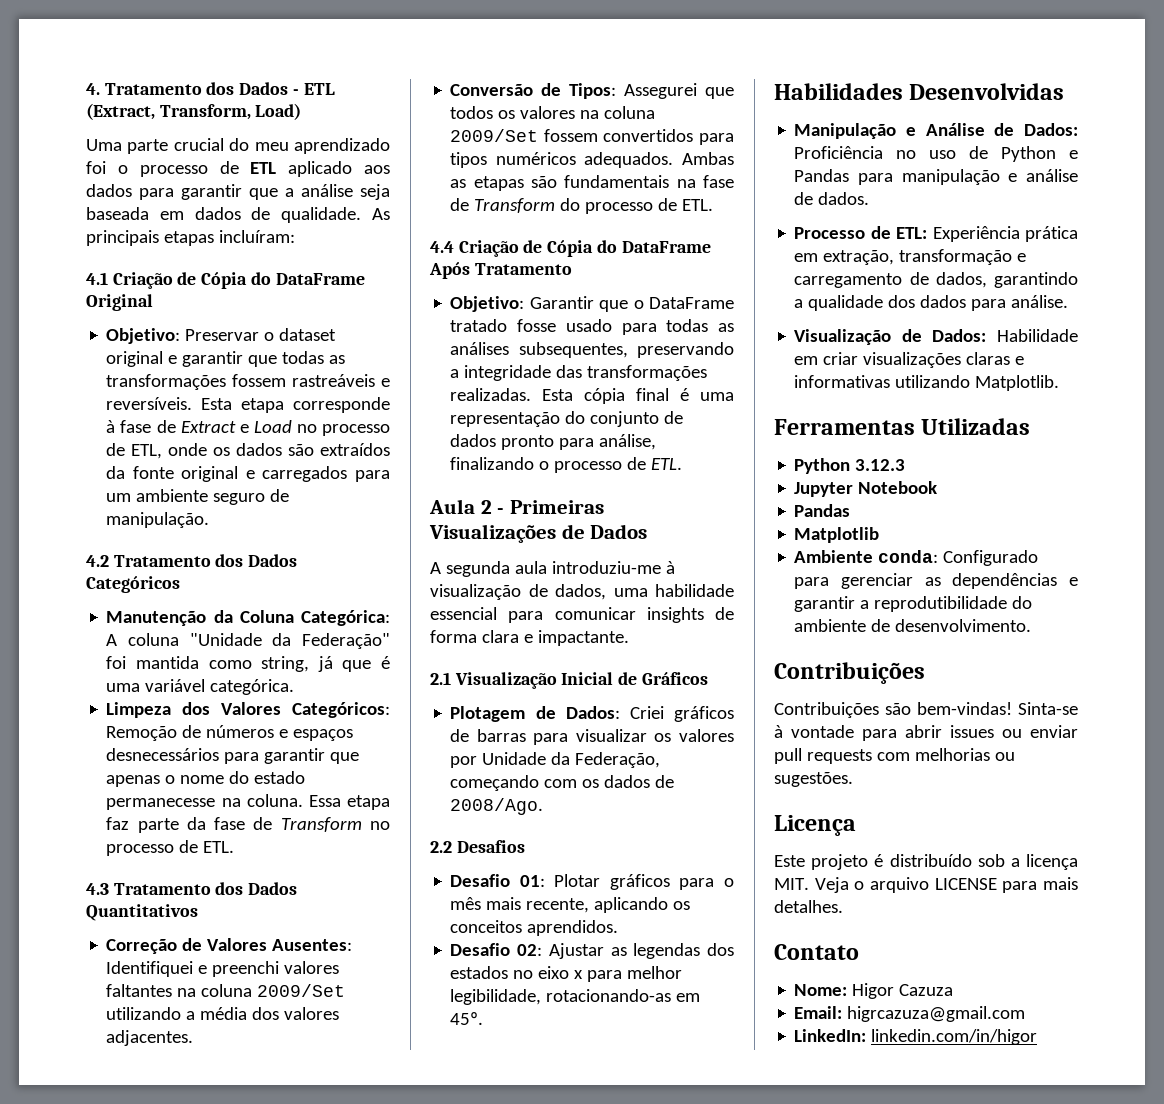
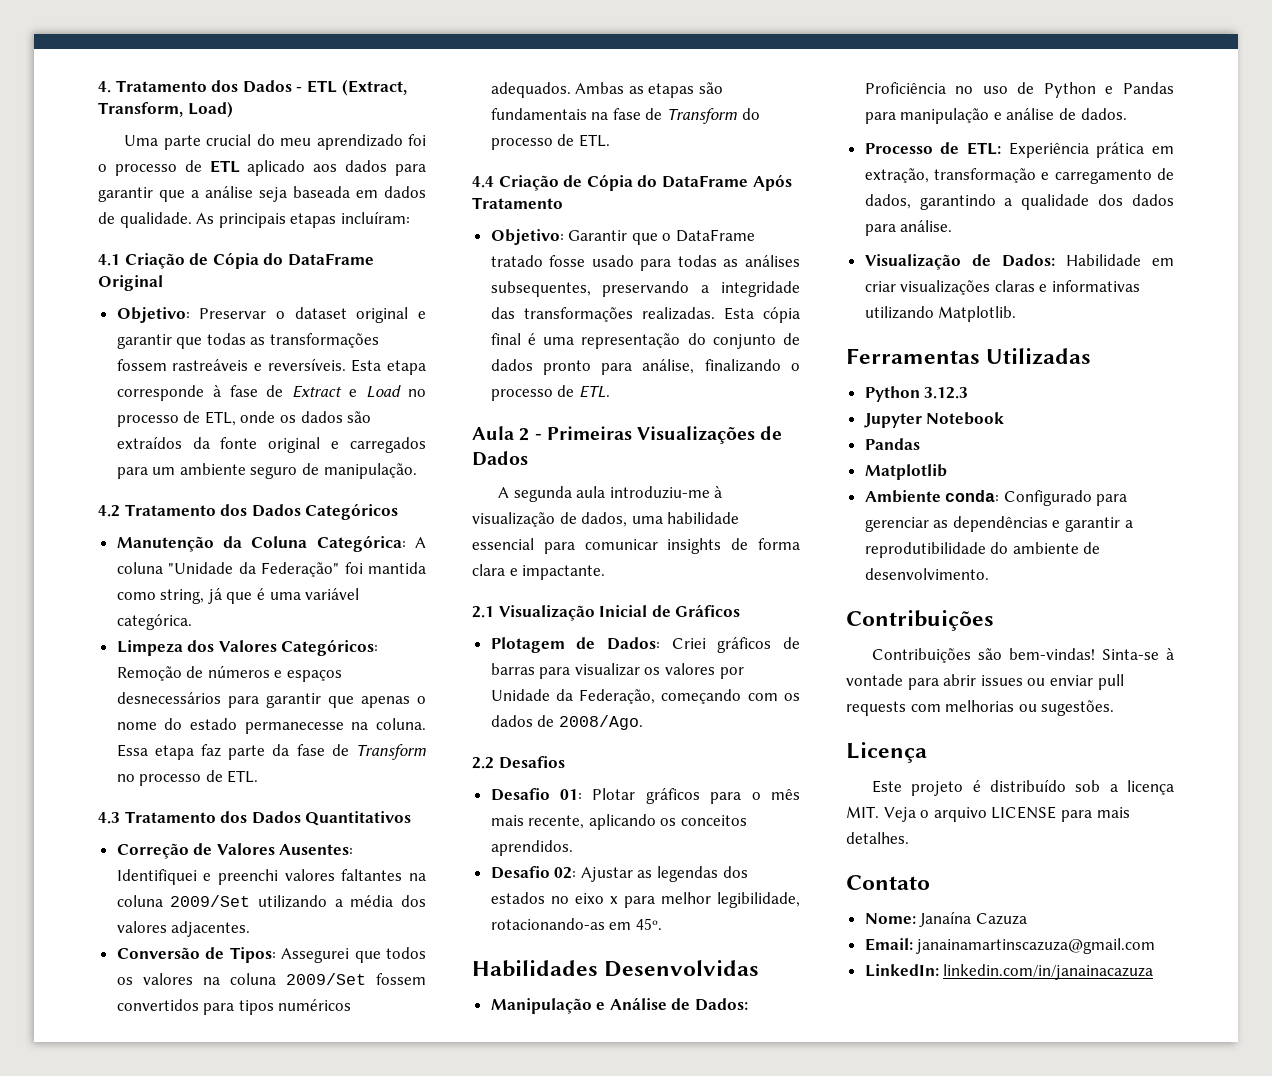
[852,983,895,999] Higor -> [919,911,972,927] Janaína
[847,1006,1026,1022] higrcazuza@gmail.com -> [916,938,1156,954] janainamartinscazuza@gmail.com
[871,1029,1038,1045] linkedin.com/in/higor -> [943,964,1154,980] linkedin.com/in/janainacazuza

